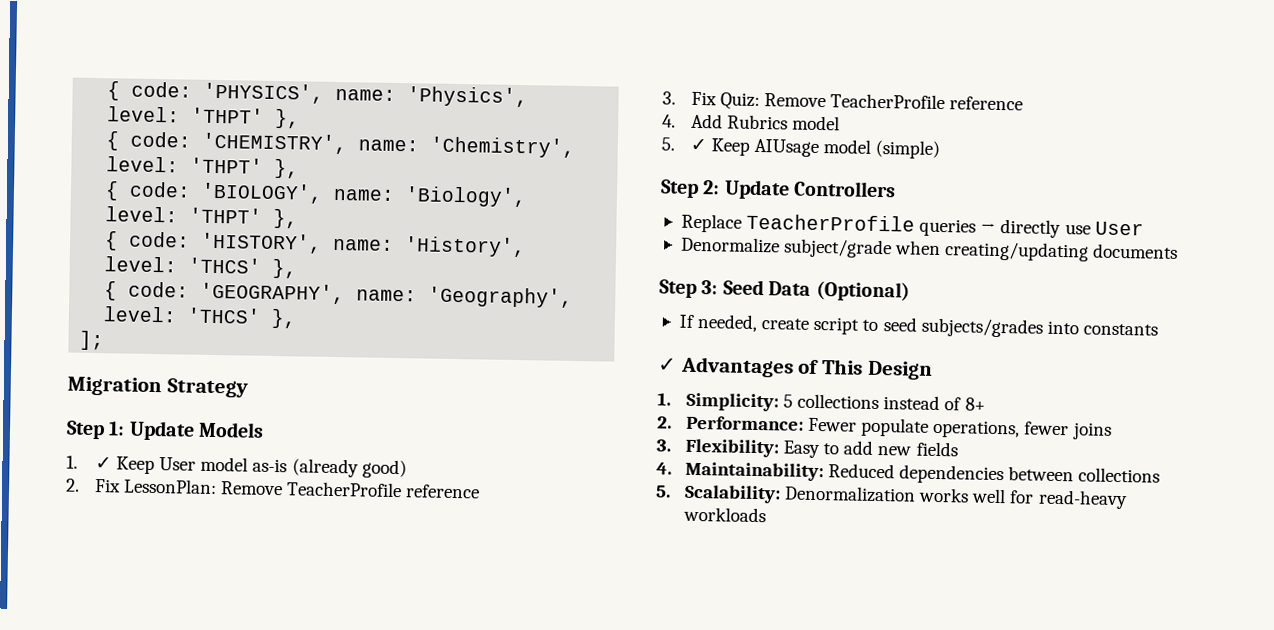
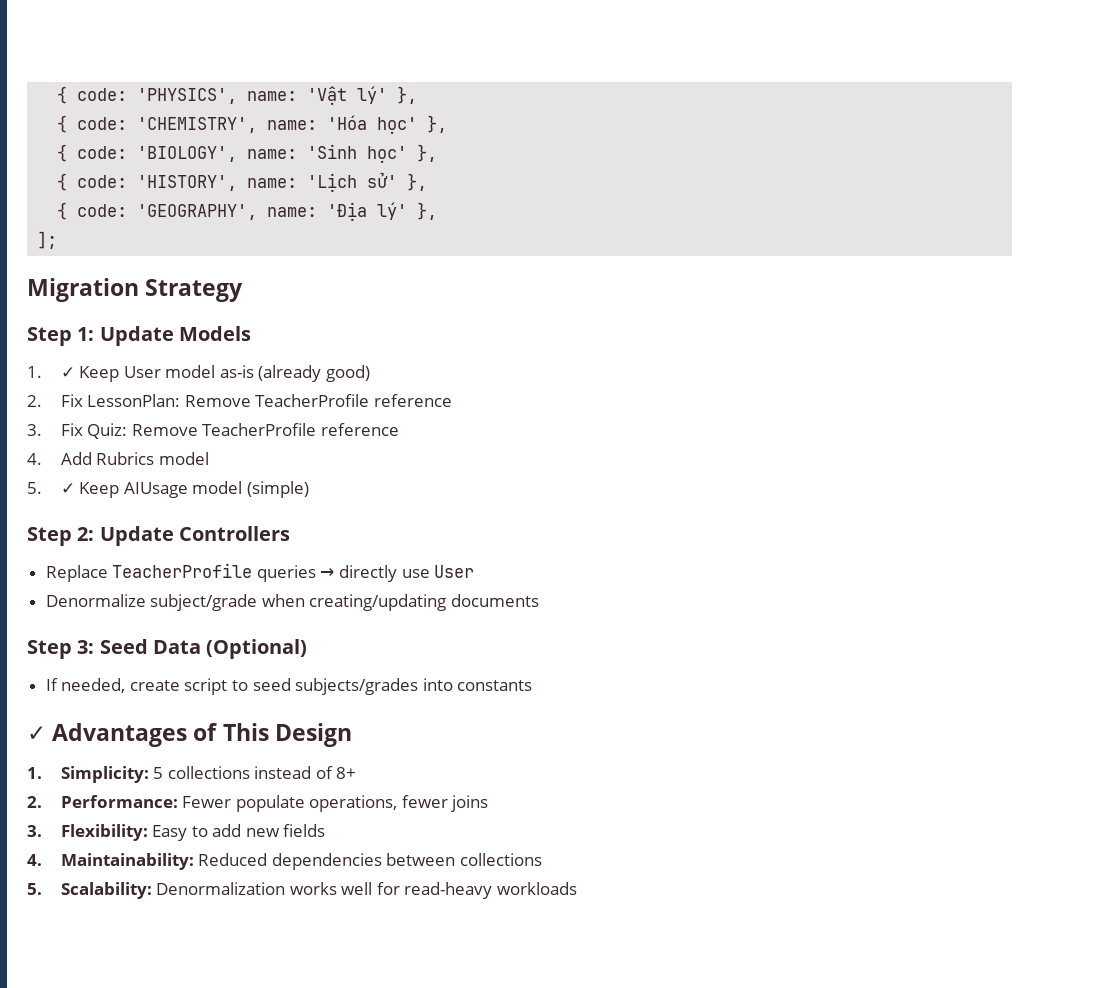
[407,86,529,108] [107,106,265,124] 'Physics', level: 'THPT' -> [307,86,388,105] 'Vật lý'
[430,136,576,158] [106,156,264,174] 'Chemistry', level: 'THPT' -> [327,115,418,134] 'Hóa học'
[405,186,528,208] [105,206,263,224] 'Biology', level: 'THPT' -> [307,144,408,163] 'Sinh học'
[404,236,527,258] [104,256,262,274] 'History', level: 'THCS' -> [307,172,398,192] 'Lịch sử'
[428,286,574,308] [103,306,262,324] 'Geography', level: 'THCS' -> [327,202,408,221] 'Địa lý'

